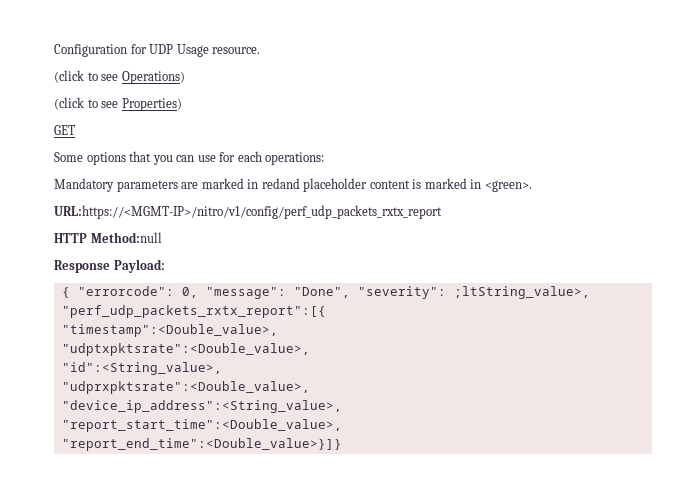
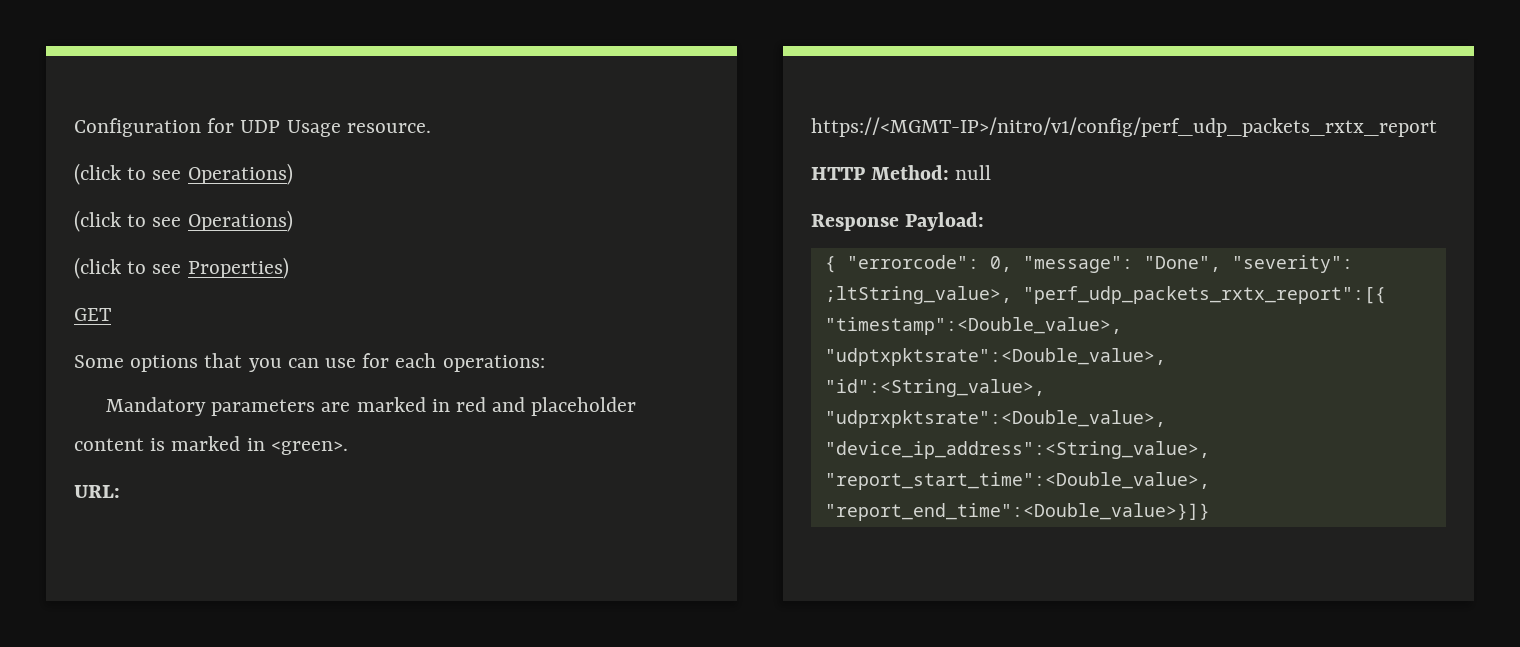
(185, 77) none -> [74,210,293,232] // (click to see Operations)
[261,178,300,189] redand -> [455,397,526,412] red and
[54,205,442,219] URL:https://<MGMT-IP>/nitro/v1/config/perf_udp_packets_rxtx_report -> [74,485,120,498] [811,117,1437,137] URL: https://<MGMT-IP>/nitro/v1/config/perf_udp_packets_rxtx_report
[90,232,162,243] Method:null -> [871,165,992,180] Method: null

